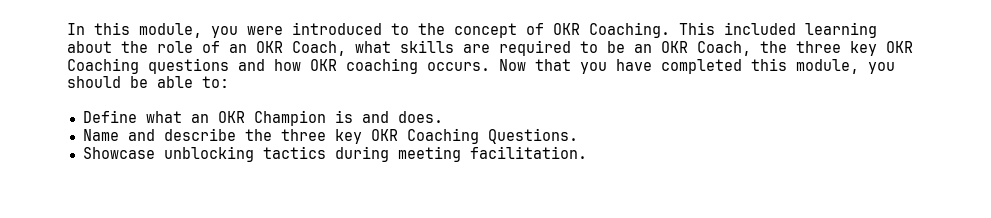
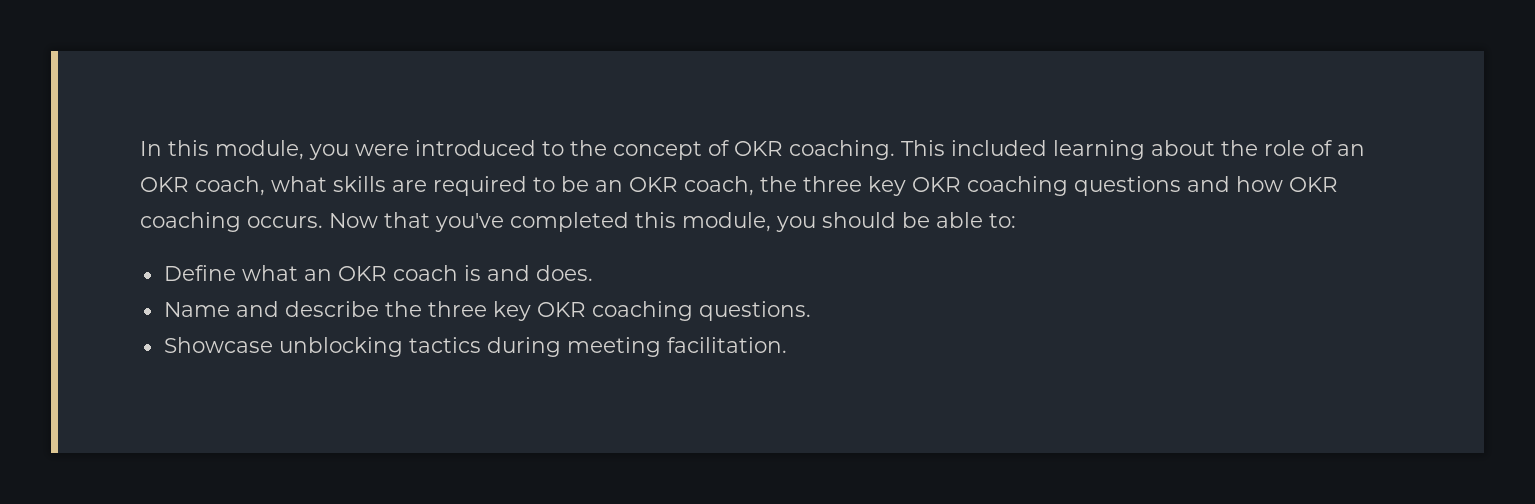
[589,22,670,38] Coaching. -> [789,140,895,160] coaching.
[292,41,346,56] Coach, -> [195,176,265,196] coach,
[697,41,913,56] [67,58,139,74] Coach, the three key OKR Coaching -> [684,176,1068,196] coach, the three key OKR coaching
[580,59,652,74] you have -> [435,213,504,232] you've
[253,110,326,126] Champion -> [392,265,458,281] coach
[406,128,578,144] Coaching Questions. -> [591,301,811,321] coaching questions.

